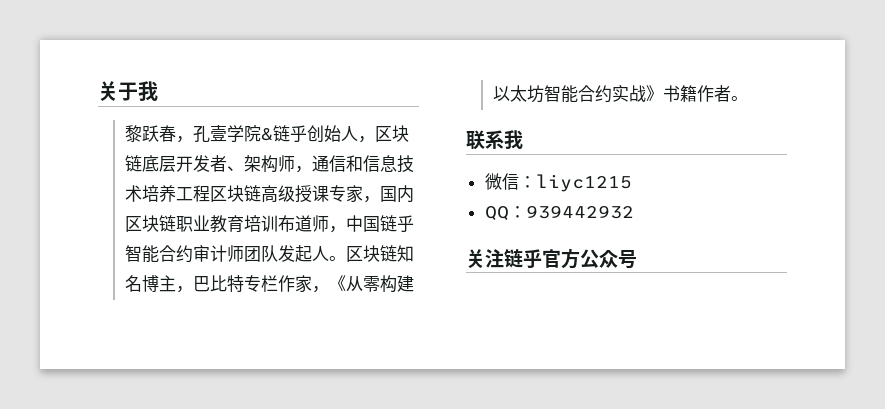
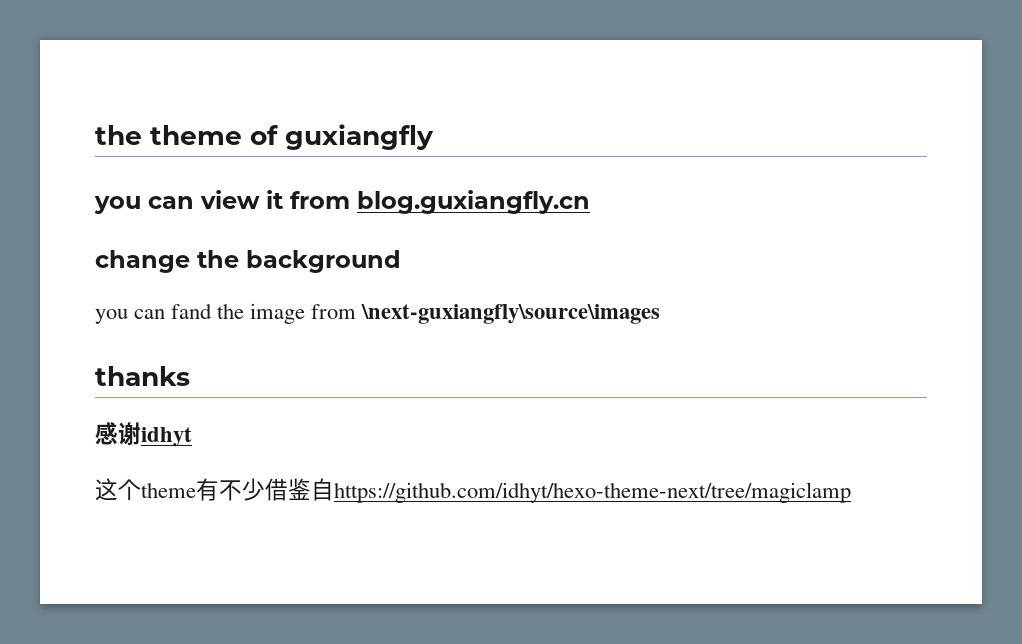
[98,81,158,101] [124,125,409,143] [124,155,414,173] [124,185,414,203] [124,215,414,233] [124,245,414,263] [124,275,414,293] [492,85,748,103] [466,130,523,150] [484,173,632,192] [484,205,634,220] [466,248,637,269] 关于我 // 黎跃春，孔壹学院&链乎创始人，区块链底层开发者、架构师，通信和信息技术培养工程区块链高级授课专家，国内区块链职业教育培训布道师，中国链乎智能合约审计师团队发起人。区块链知名博主，巴比特专栏作家，《从零构建以太坊智能合约实战》书籍作者。 // 联系我 // 微信：liyc1215 // QQ：939442932 // 关注链乎官方公众号 -> [95,124,434,150] [94,190,590,214] [95,250,401,273] [95,303,661,324] [95,366,190,386] [95,422,192,447] [95,478,851,503] the theme of guxiangfly // you can view it from blog.guxiangfly.cn // change the background // you can fand the image from \next-guxiangfly\source\images // thanks // 感谢idhyt // 这个theme有不少借鉴自https://github.com/idhyt/hexo-theme-next/tree/magiclamp

